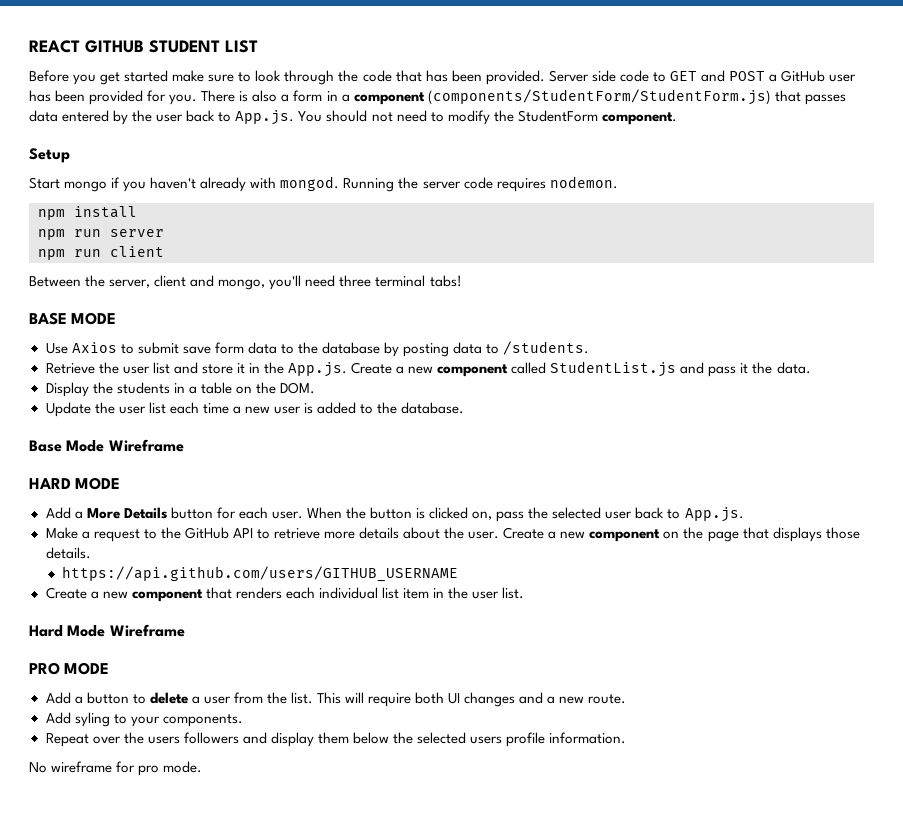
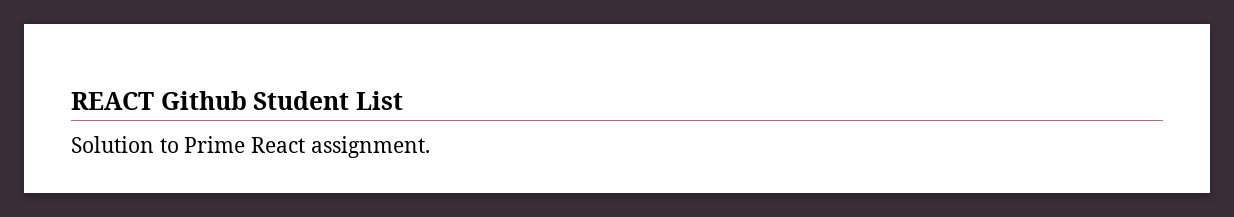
[85,40,258,53] [29,70,857,85] [29,89,846,105] [29,110,677,125] [29,148,70,163] [29,176,618,192] [38,206,137,220] [38,229,164,240] [38,246,164,260] [29,275,462,290] [29,312,117,325] [45,341,590,357] [45,361,811,377] [45,382,315,397] [45,402,465,417] [29,439,184,452] [29,477,121,490] [45,507,744,522] [45,527,860,542] [45,547,91,559] [62,566,459,582] [45,587,525,602] [29,624,185,637] [29,662,110,675] [45,692,627,707] [45,712,243,727] [45,732,627,747] [29,761,203,776] GITHUB STUDENT LIST // Before you get started make sure to look through the code that has been provided. Server side code to GET and POST a GitHub user has been provided for you. There is also a form in a component (components/StudentForm/StudentForm.js) that passes data entered by the user back to App.js. You should not need to modify the StudentForm component. // Setup // Start mongo if you haven't already with mongod. Running the server code requires nodemon. // npm install // npm run server // npm run client // Between the server, client and mongo, you'll need three terminal tabs! // BASE MODE // Use Axios to submit save form data to the database by posting data to /students. // Retrieve the user list and store it in the App.js. Create a new component called StudentList.js and pass it the data. // Display the students in a table on the DOM. // Update the user list each time a new user is added to the database. // Base Mode Wireframe // HARD MODE // Add a More Details button for each user. When the button is clicked on, pass the selected user back to App.js. // Make a request to the GitHub API to retrieve more details about the user. Create a new component on the page that displays those details. // https://api.github.com/users/GITHUB_USERNAME // Create a new component that renders each individual list item in the user list. // Hard Mode Wireframe // PRO MODE // Add a button to delete a user from the list. This will require both UI changes and a new route. // Add syling to your components. // Repeat over the users followers and display them below the selected users profile information. // No wireframe for pro mode. -> [160,91,403,110] [71,136,430,158] Github Student List // Solution to Prime React assignment.

